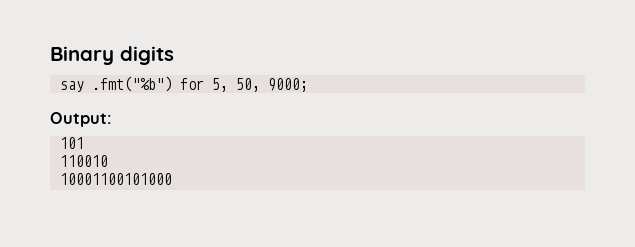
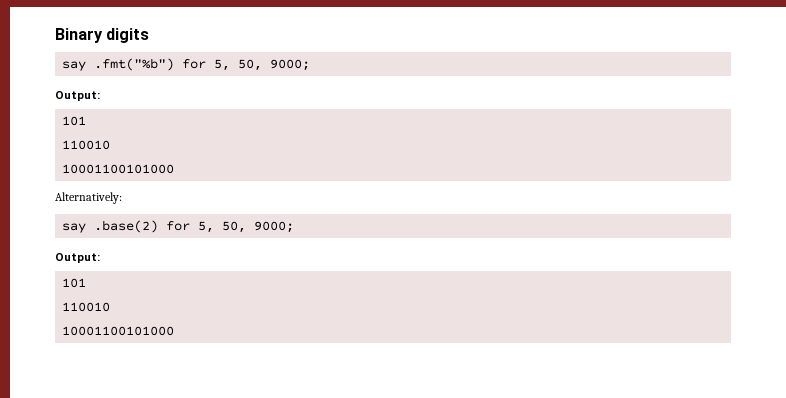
(172, 179) none -> [55,192,122,204] [62,220,295,233] [55,253,100,263] [62,278,87,288] [62,302,111,312] [62,326,175,336] // Alternatively: // say .base(2) for 5, 50, 9000; // Output: // 101 // 110010 // 10001100101000

